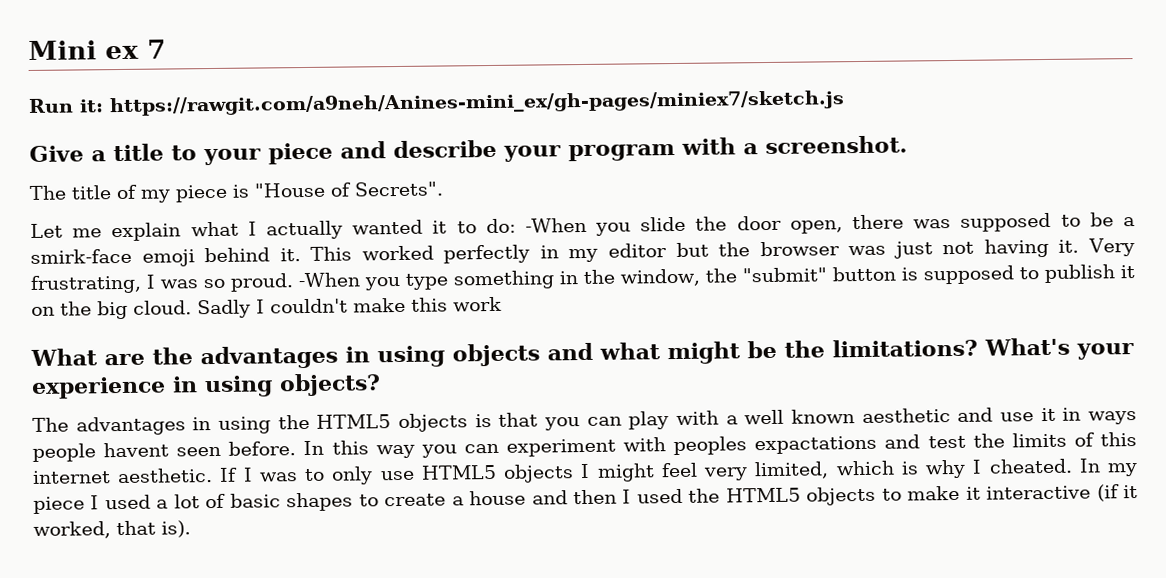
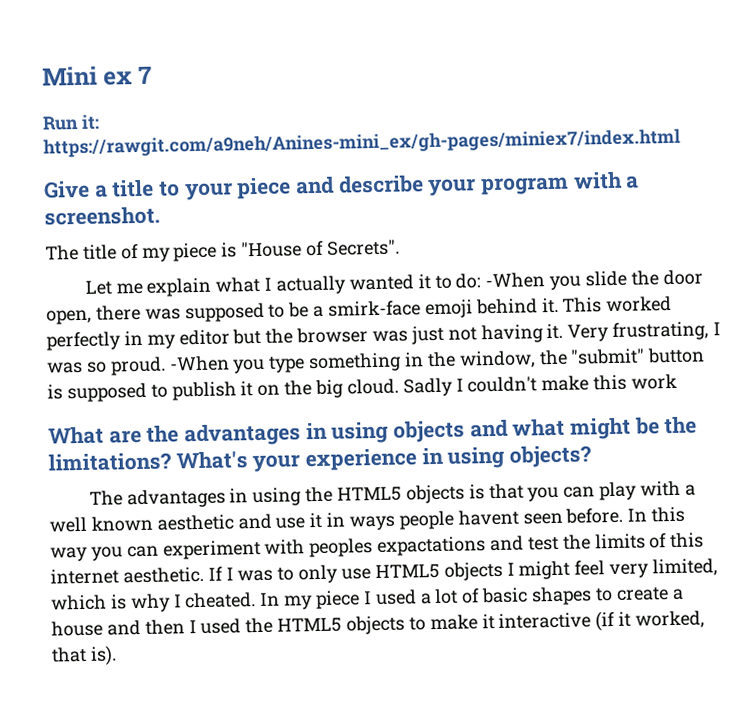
[109,90,845,117] https://rawgit.com/a9neh/Anines-mini_ex/gh-pages/miniex7/sketch.js -> [43,128,681,158] https://rawgit.com/a9neh/Anines-mini_ex/gh-pages/miniex7/index.html

